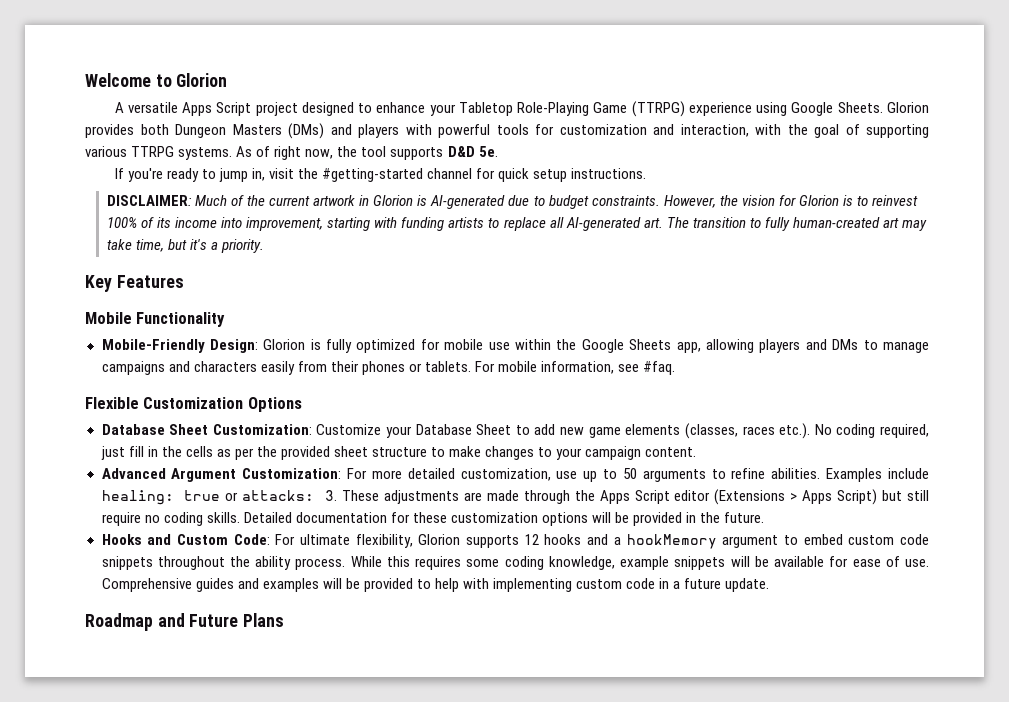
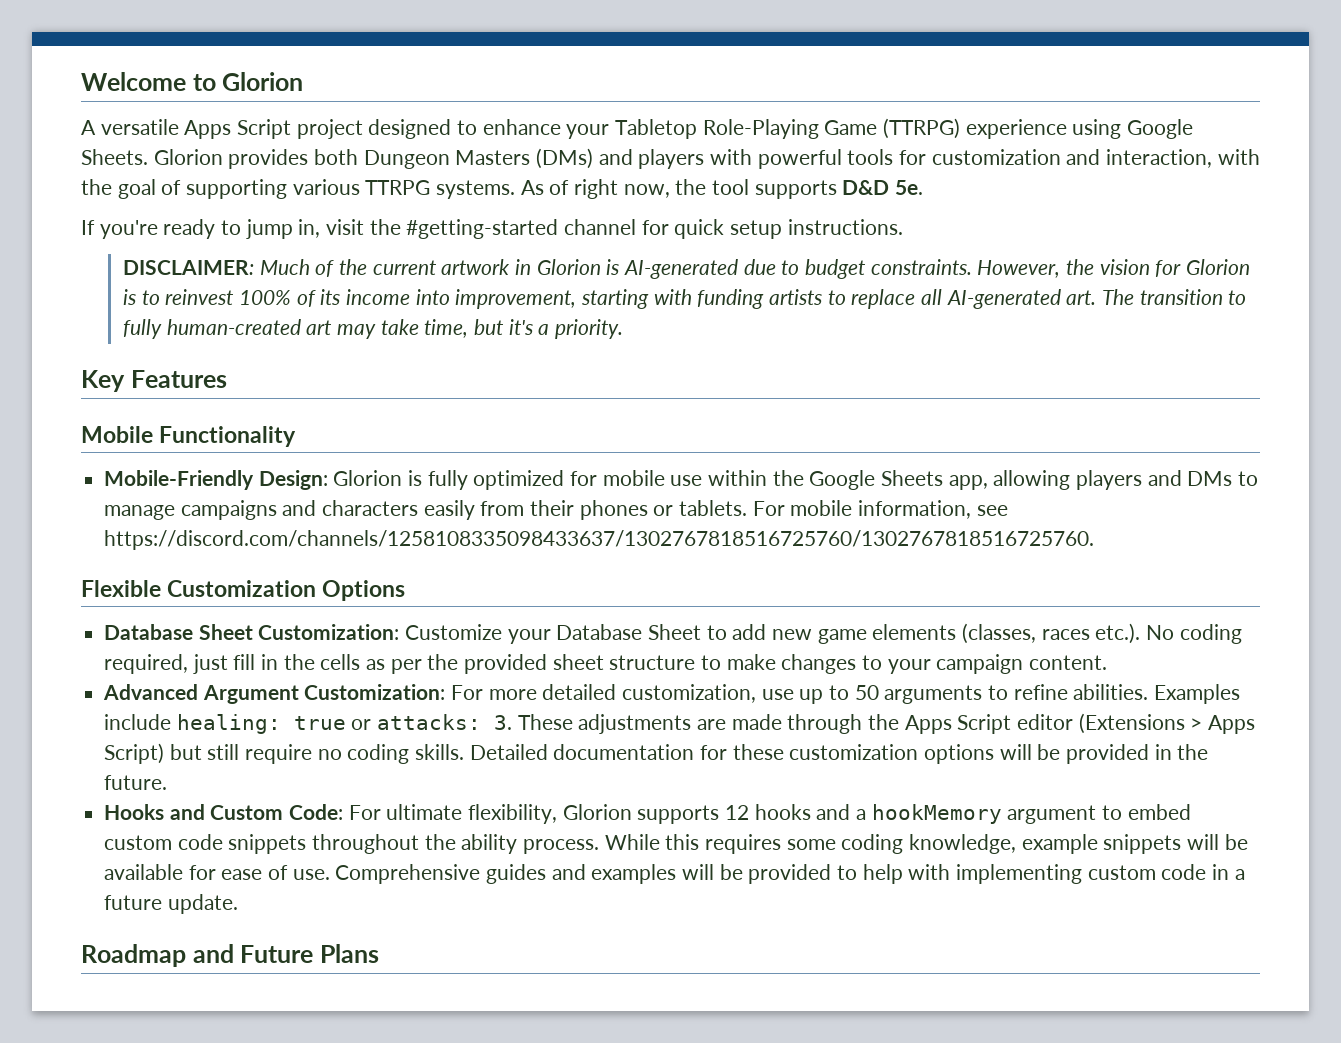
[643,361,676,375] #faq. -> [104,530,1095,550] https://discord.com/channels/1258108335098433637/1302767818516725760/1302767818516725760.

